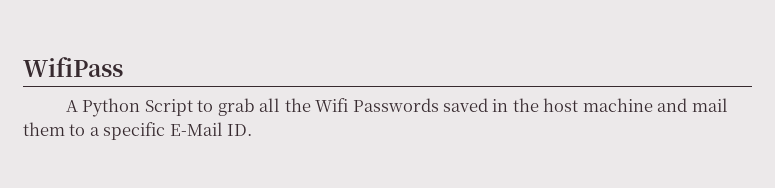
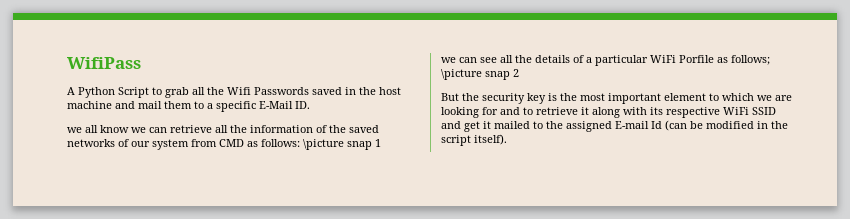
(253, 130) none -> [67,125,379,133] [67,139,381,150] [441,55,770,66] [441,69,519,80] [441,93,792,104] [441,107,776,118] [441,120,788,132] [441,134,507,146] // we all know we can retrieve all the information of the saved networks of our system from CMD as follows: \picture snap 1 // we can see all the details of a particular WiFi Porfile as follows; \picture snap 2 // But the security key is the most important element to which we are looking for and to retrieve it along with its respective WiFi SSID and get it mailed to the assigned E-mail Id (can be modified in the script itself).

